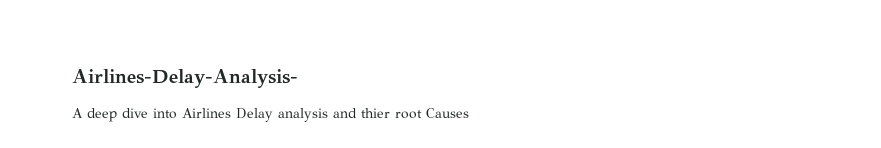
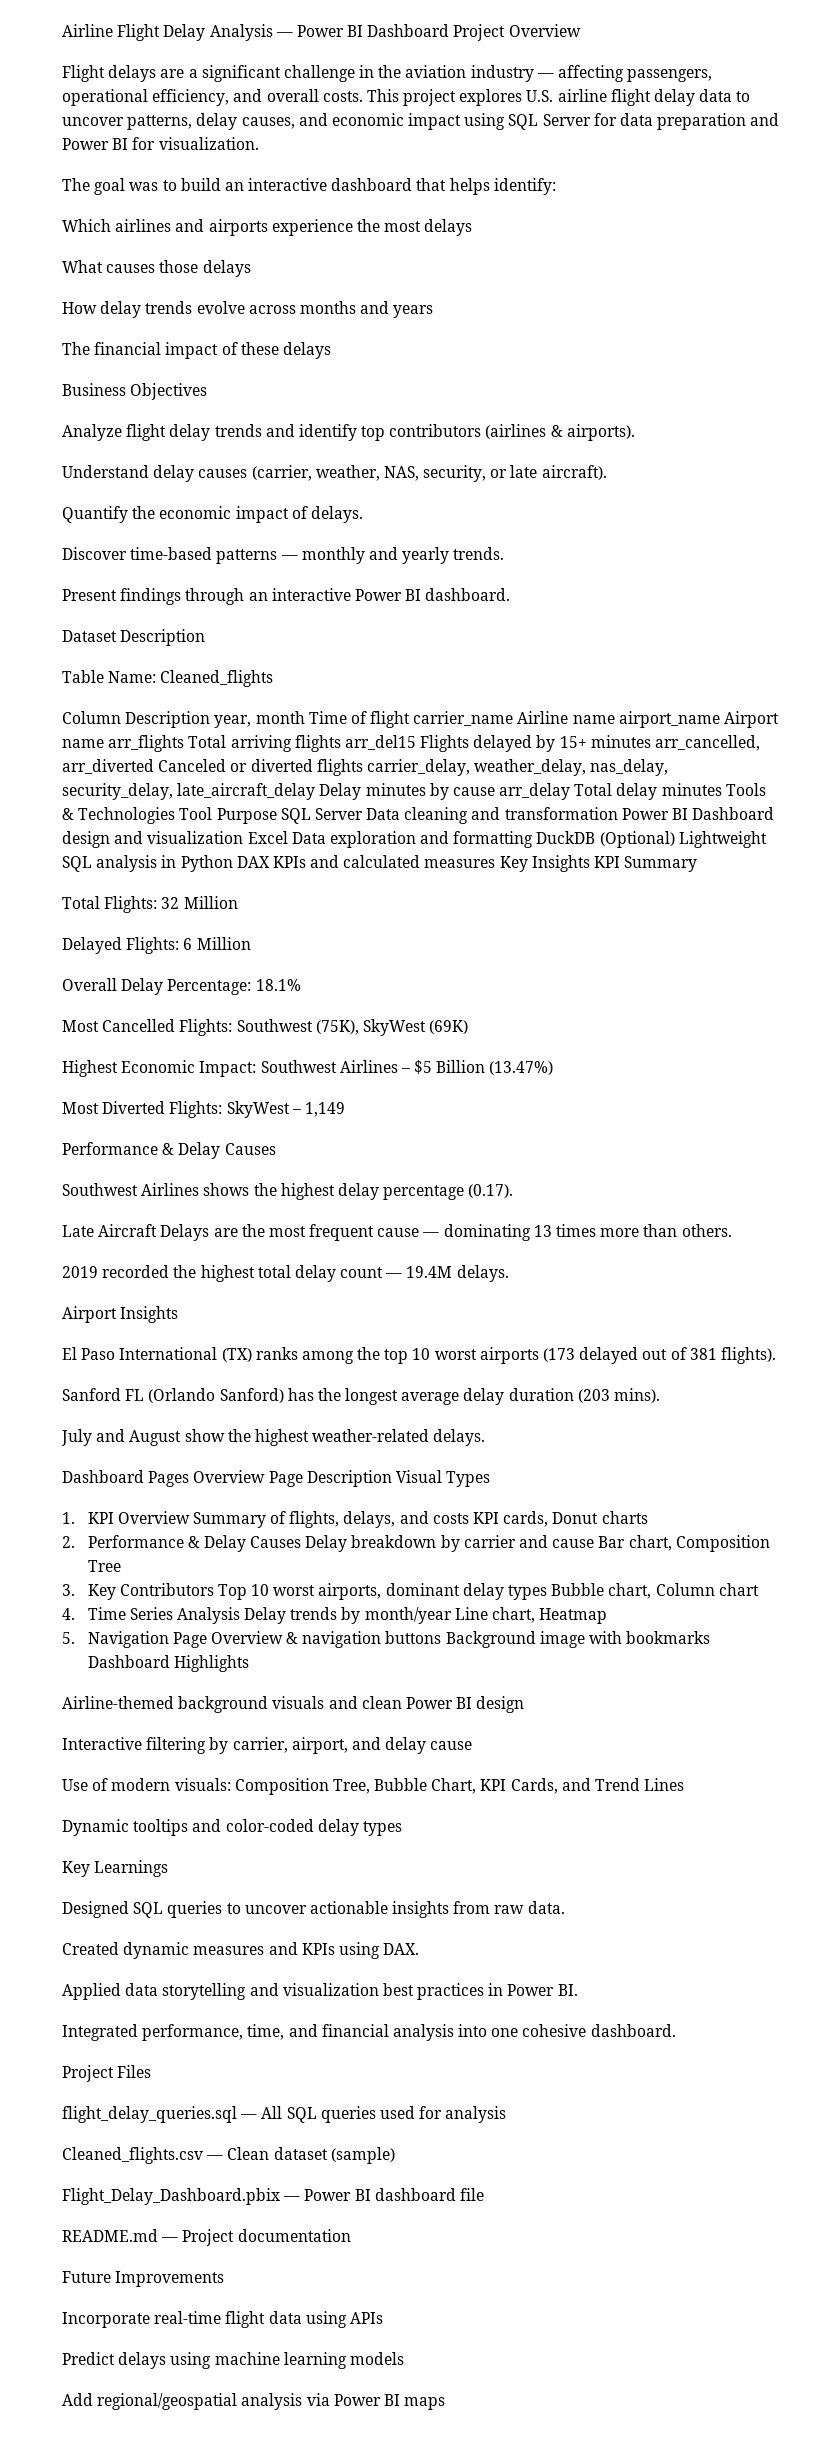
[72,69,298,88] [72,108,469,122] Airlines-Delay-Analysis- // A deep dive into Airlines Delay analysis and thier root Causes -> [62,24,581,41] [62,65,713,82] [62,89,751,106] [62,113,780,130] [62,137,259,150] [62,178,556,195] [62,219,473,236] [62,260,251,277] [62,301,434,318] [62,342,331,359] [62,383,208,400] [62,424,635,441] [62,465,607,482] [62,506,363,523] [62,547,505,564] [62,588,511,605] [62,629,206,646] [62,670,274,687] [62,711,780,728] [62,735,761,752] [62,759,669,776] [62,783,766,800] [62,807,775,824] [62,831,767,848] [62,855,698,872] [62,896,238,913] [62,937,251,954] [62,978,301,995] [62,1019,469,1036] [62,1060,554,1077] [62,1101,345,1118] [62,1142,276,1159] [62,1183,514,1200] [62,1224,732,1241] [62,1265,509,1282] [62,1306,179,1323] [62,1347,776,1364] [62,1388,661,1405] [61,1429,486,1446] [62,1470,491,1487] [62,1511,648,1528] [62,1535,770,1552] [87,1560,121,1572] [62,1583,759,1600] [62,1607,608,1624] [62,1631,711,1648] [87,1655,249,1672] [62,1696,525,1713] [62,1737,473,1754] [62,1778,685,1795] [62,1819,402,1836] [62,1860,169,1877] [62,1901,565,1918] [62,1942,420,1959] [62,1983,578,2000] [62,2024,676,2041] [62,2065,152,2082] [62,2106,507,2123] [62,2147,395,2164] [62,2188,484,2205] [62,2229,351,2246] [62,2271,225,2287] [62,2311,383,2328] [62,2352,404,2369] [62,2393,446,2410] Airline Flight Delay Analysis — Power BI Dashboard Project Overview // Flight delays are a significant challenge in the aviation industry — affecting passengers, operational efficiency, and overall costs. This project explores U.S. airline flight delay data to uncover patterns, delay causes, and economic impact using SQL Server for data preparation and Power BI for visualization. // The goal was to build an interactive dashboard that helps identify: // Which airlines and airports experience the most delays // What causes those delays // How delay trends evolve across months and years // The financial impact of these delays // Business Objectives // Analyze flight delay trends and identify top contributors (airlines & airports). // Understand delay causes (carrier, weather, NAS, security, or late aircraft). // Quantify the economic impact of delays. // Discover time-based patterns — monthly and yearly trends. // Present findings through an interactive Power BI dashboard. // Dataset Description // Table Name: Cleaned_flights // Column Description year, month Time of flight carrier_name Airline name airport_name Airport name arr_flights Total arriving flights arr_del15 Flights delayed by 15+ minutes arr_cancelled, arr_diverted Canceled or diverted flights carrier_delay, weather_delay, nas_delay, security_delay, late_aircraft_delay Delay minutes by cause arr_delay Total delay minutes Tools & Technologies Tool Purpose SQL Server Data cleaning and transformation Power BI Dashboard design and visualization Excel Data exploration and formatting DuckDB (Optional) Lightweight SQL analysis in Python DAX KPIs and calculated measures Key Insights KPI Summary // Total Flights: 32 Million // Delayed Flights: 6 Million // Overall Delay Percentage: 18.1% // Most Cancelled Flights: Southwest (75K), SkyWest (69K) // Highest Economic Impact: Southwest Airlines – $5 Billion (13.47%) // Most Diverted Flights: SkyWest – 1,149 // Performance & Delay Causes // Southwest Airlines shows the highest delay percentage (0.17). // Late Aircraft Delays are the most frequent cause — dominating 13 times more than others. // 2019 recorded the highest total delay count — 19.4M delays. // Airport Insights // El Paso International (TX) ranks among the top 10 worst airports (173 delayed out of 381 flights). // Sanford FL (Orlando Sanford) has the longest average delay duration (203 mins). // July and August show the highest weather-related delays. // Dashboard Pages Overview Page Description Visual Types // 1. KPI Overview Summary of flights, delays, and costs KPI cards, Donut charts // 2. Performance & Delay Causes Delay breakdown by carrier and cause Bar chart, Composition Tree // 3. Key Contributors Top 10 worst airports, dominant delay types Bubble chart, Column chart // 4. Time Series Analysis Delay trends by month/year Line chart, Heatmap // 5. Navigation Page Overview & navigation buttons Background image with bookmarks Dashboard Highlights // Airline-themed background visuals and clean Power BI design // Interactive filtering by carrier, airport, and delay cause // Use of modern visuals: Composition Tree, Bubble Chart, KPI Cards, and Trend Lines // Dynamic tooltips and color-coded delay types // Key Learnings // Designed SQL queries to uncover actionable insights from raw data. // Created dynamic measures and KPIs using DAX. // Applied data storytelling and visualization best practices in Power BI. // Integrated performance, time, and financial analysis into one cohesive dashboard. // Project Files // flight_delay_queries.sql — All SQL queries used for analysis // Cleaned_flights.csv — Clean dataset (sample) // Flight_Delay_Dashboard.pbix — Power BI dashboard file // README.md — Project documentation // Future Improvements // Incorporate real-time flight data using APIs // Predict delays using machine learning models // Add regional/geospatial analysis via Power BI maps

